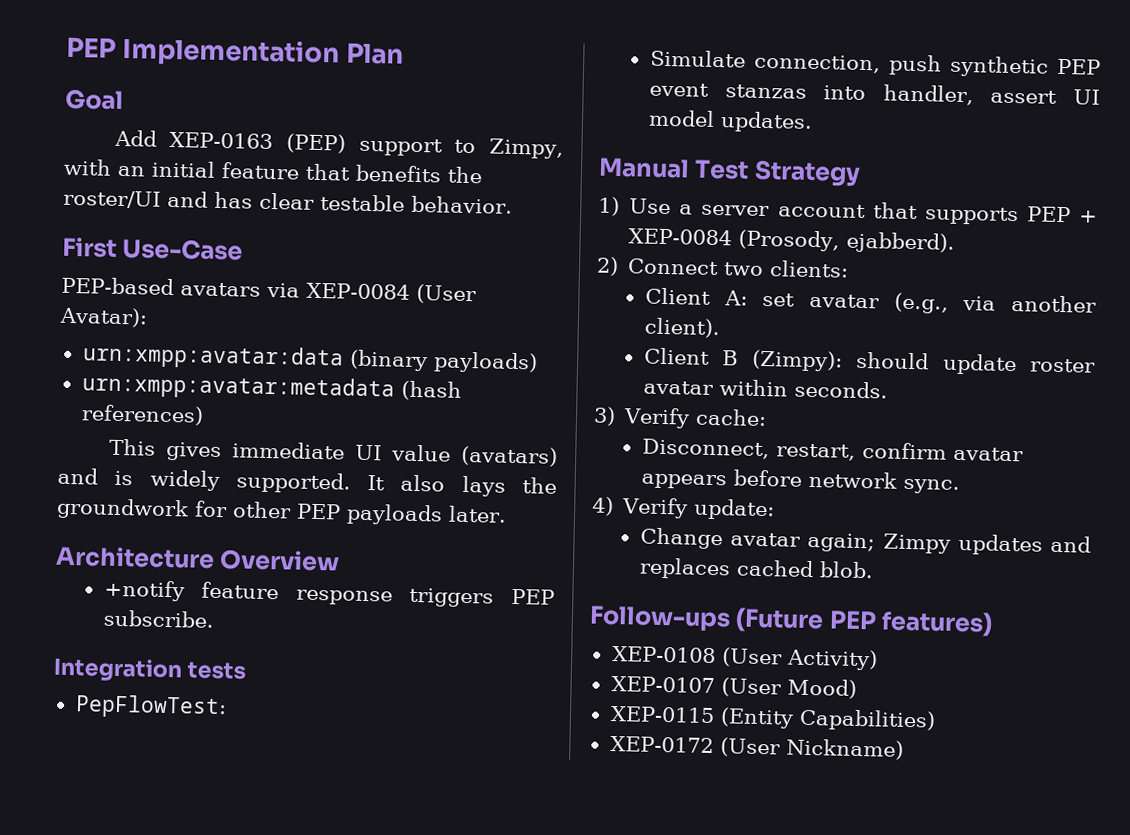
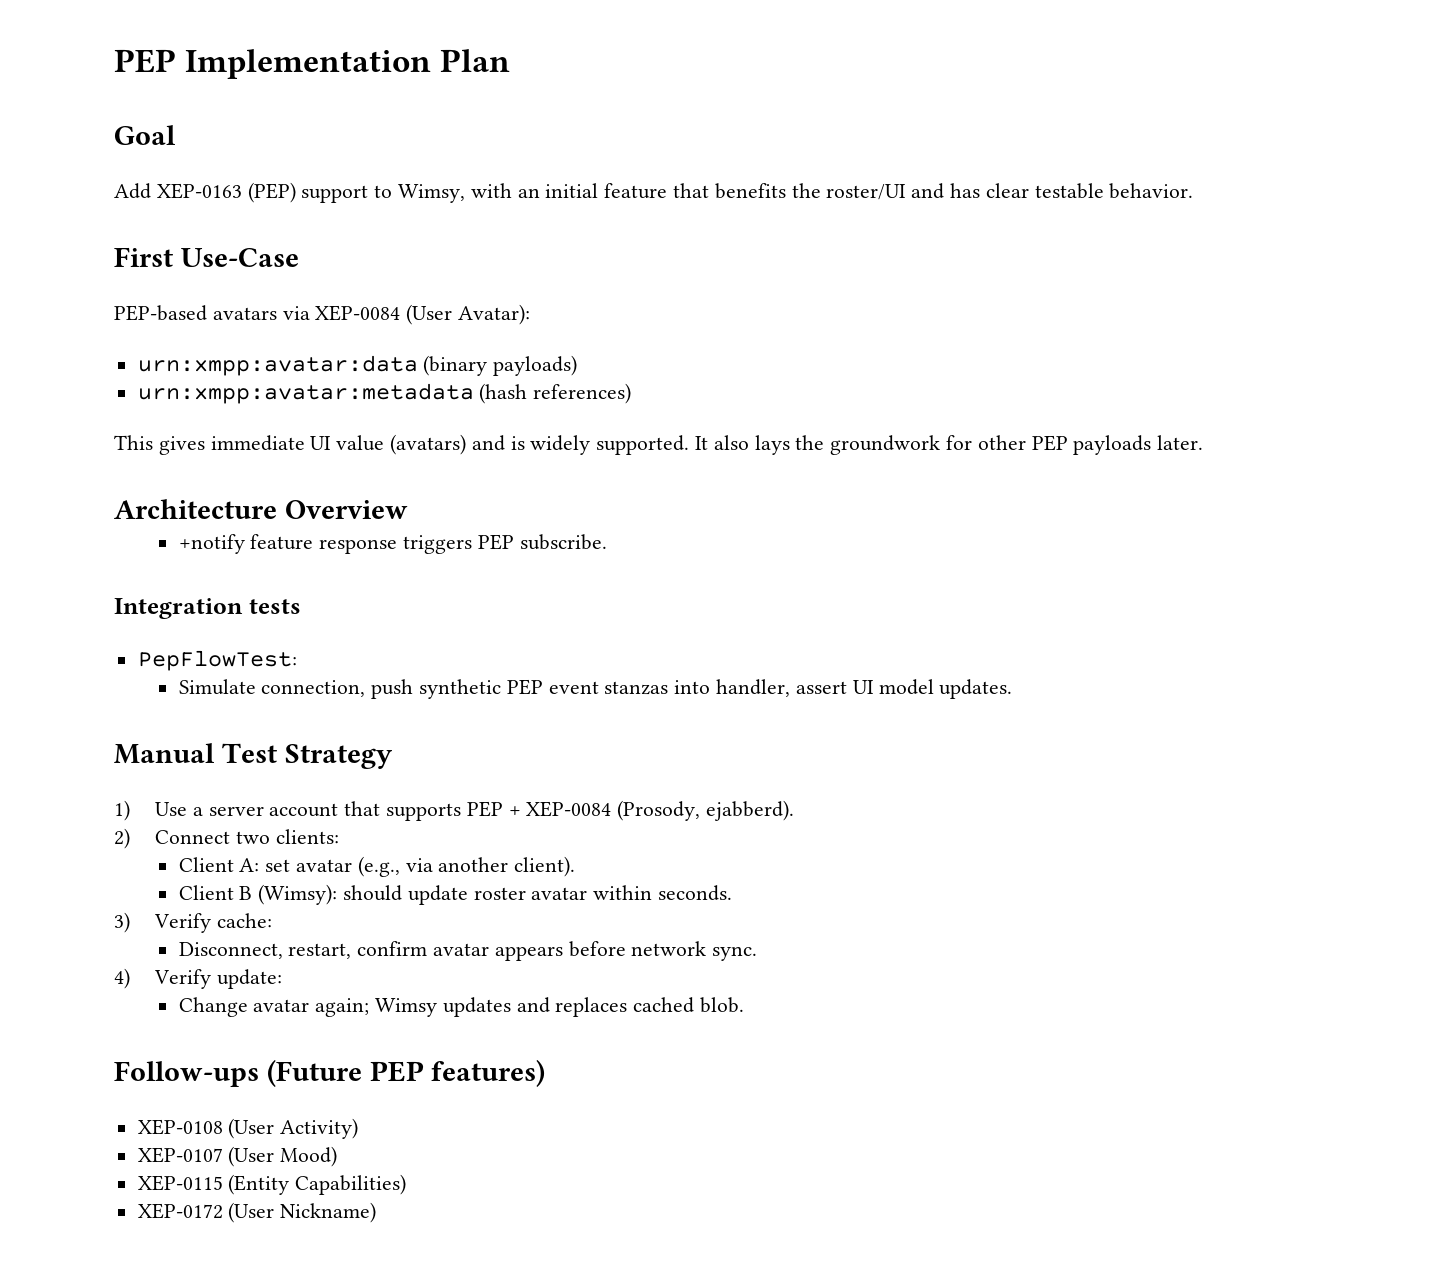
[489,138,565,159] Zimpy, -> [398,184,466,203] Wimsy,
[751,349,843,372] (Zimpy): -> [258,884,338,905] (Wimsy):
[882,533,951,554] Zimpy -> [375,998,438,1017] Wimsy

